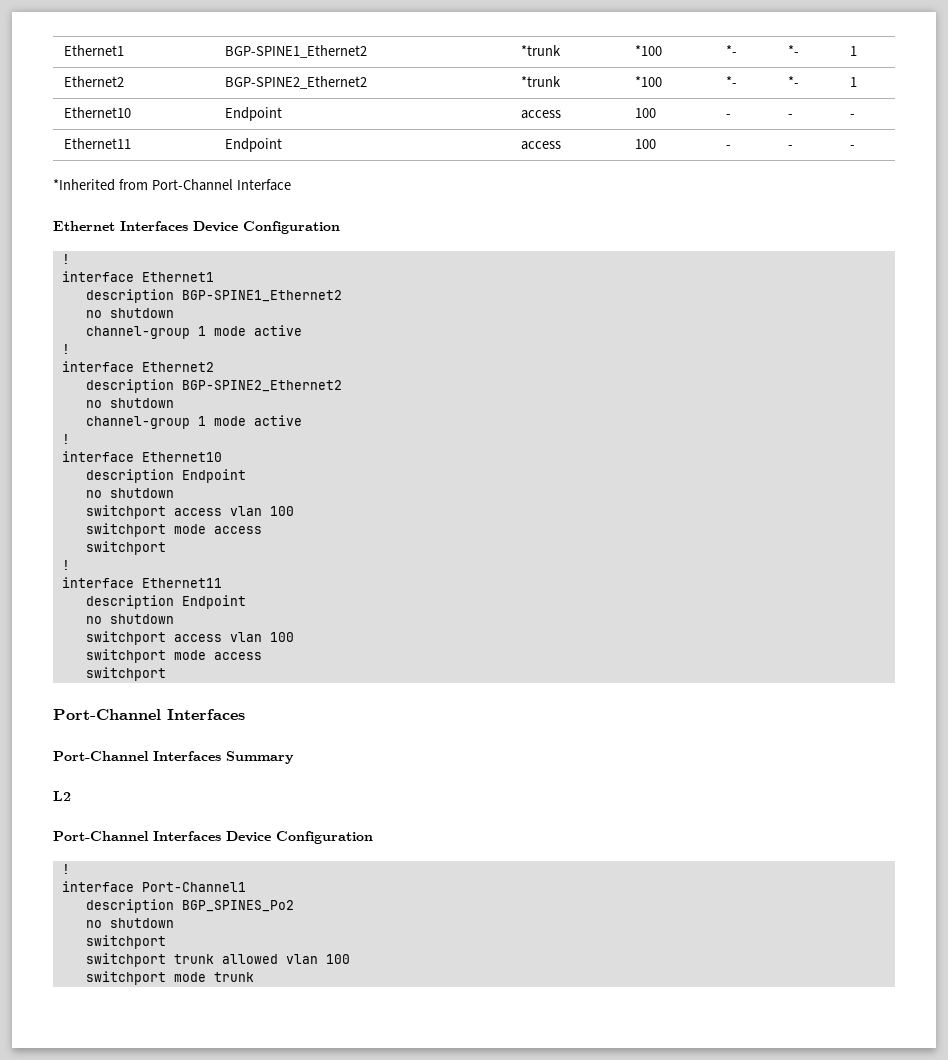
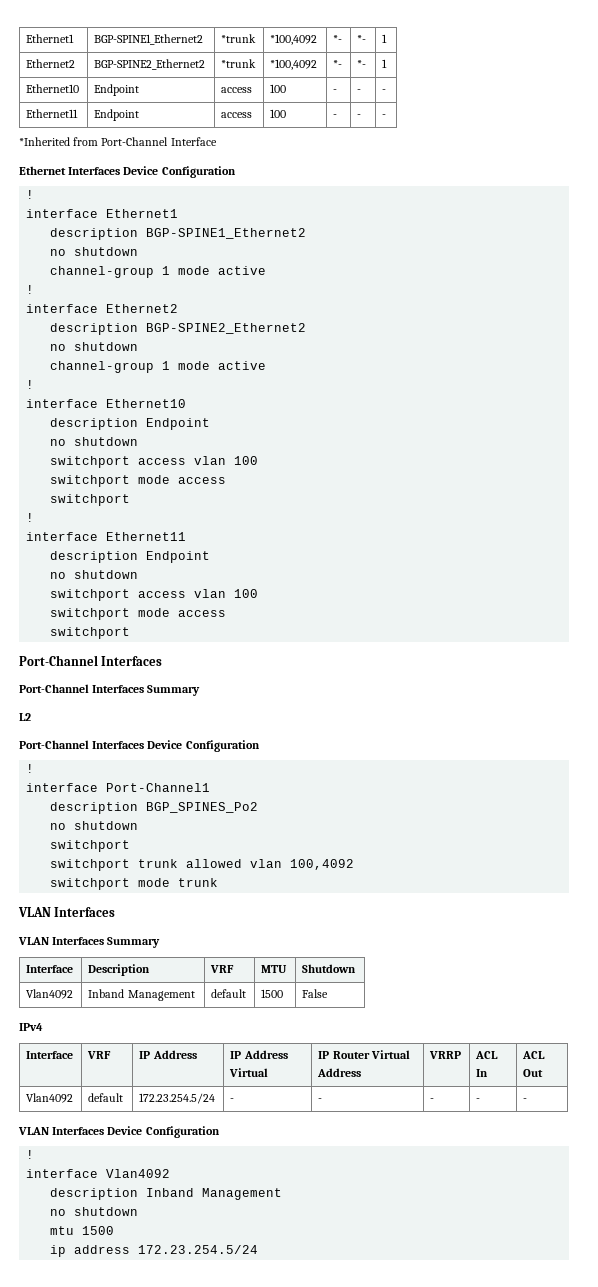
[635,45,663,56] *100 -> [270,34,318,45] *100,4092
[635,76,663,87] *100 -> [270,59,318,70] *100,4092
[325,954,350,964] 100 -> [290,859,355,870] 100,4092
(254, 977) none -> [18,907,116,917] [18,937,161,948] [26,965,74,973] [88,964,151,976] [210,965,235,973] [261,965,288,973] [302,964,357,973] [26,989,74,999] [88,989,195,1001] [211,989,247,998] [261,989,284,998] [302,989,329,998] [19,1023,43,1031] [26,1051,74,1059] [87,1051,112,1059] [139,1050,197,1059] [230,1050,288,1059] [229,1068,269,1077] [318,1050,410,1059] [317,1068,362,1077] [429,1051,462,1059] [475,1051,499,1059] [476,1069,489,1077] [522,1051,546,1059] [523,1069,544,1077] [26,1093,74,1103] [88,1093,124,1102] [139,1093,216,1104] [230,1098,235,1102] [318,1098,323,1102] [430,1098,435,1102] [476,1098,481,1102] [523,1098,528,1102] [18,1126,220,1138] [26,1150,35,1159] [26,1169,171,1178] [50,1188,283,1200] [50,1207,139,1216] [50,1226,115,1235] [50,1245,259,1257] // VLAN Interfaces // VLAN Interfaces Summary // Interface | Description | VRF | MTU | Shutdown // Vlan4092 | Inband Management | default | 1500 | False // IPv4 // Interface | VRF | IP Address | IP Address Virtual | IP Router Virtual Address | VRRP | ACL In | ACL Out // Vlan4092 | default | 172.23.254.5/24 | - | - | - | - | - // VLAN Interfaces Device Configuration // ! // interface Vlan4092 // description Inband Management // no shutdown // mtu 1500 // ip address 172.23.254.5/24

